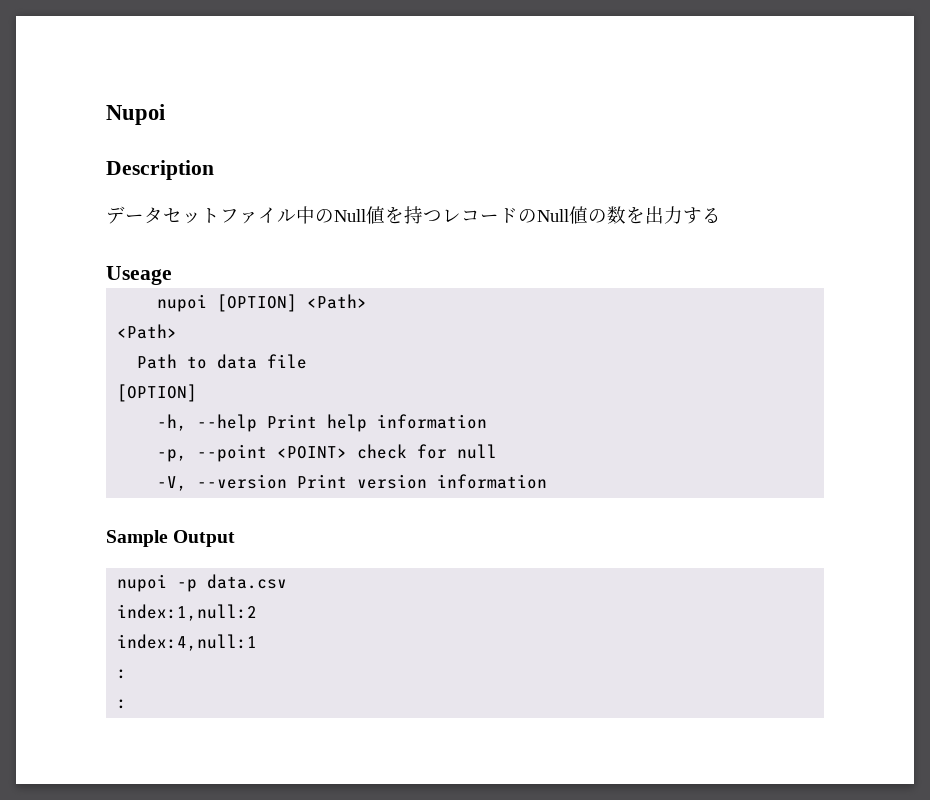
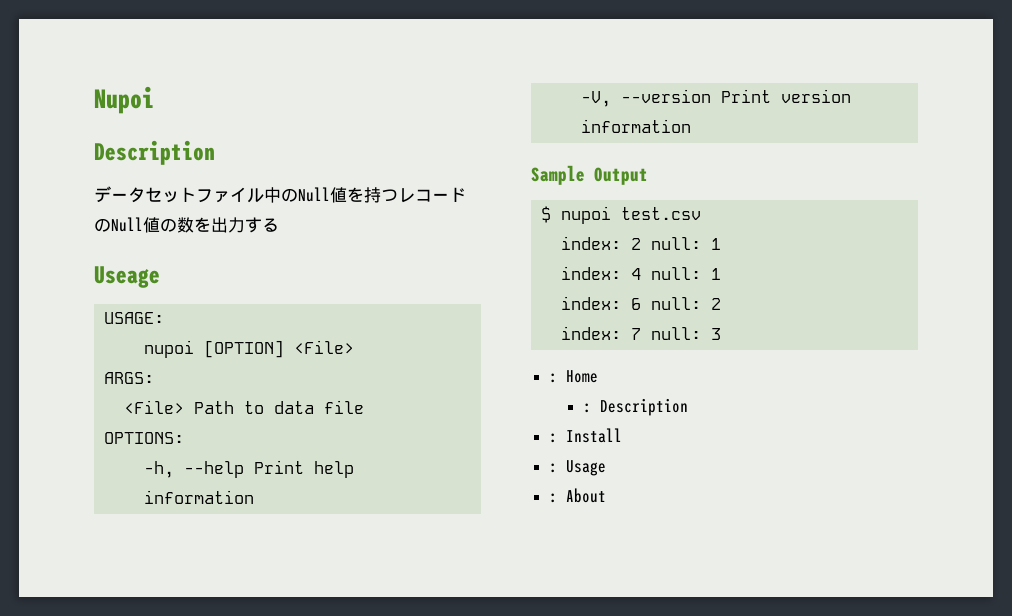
(172, 275) none -> [104,312,165,324] // USAGE:
[307,294,368,309] [117,324,178,339] <Path> // <Path> // -> [294,340,355,354] [104,372,155,384] [124,400,185,414] <File> // ARGS: // <File>
[117,384,198,402] [OPTION] -> [104,432,185,444] OPTIONS:
[157,444,498,462] // -p, --point <POINT> check for null -> (255, 497) none
[117,574,288,592] [117,604,258,621] [117,634,258,651] [117,669,128,679] [117,699,128,709] nupoi -p data.csv // index:1,null:2 // index:4,null:1 // : // : -> [541,206,702,224] [561,236,722,250] [561,266,722,280] [561,296,722,310] [561,326,722,340] [549,370,598,383] [583,398,688,416] [549,428,622,443] [549,460,606,476] [549,488,606,503] $ nupoi test.csv // index: 2 null: 1 // index: 4 null: 1 // index: 6 null: 2 // index: 7 null: 3 // : Home // : Description // : Install // : Usage // : About

